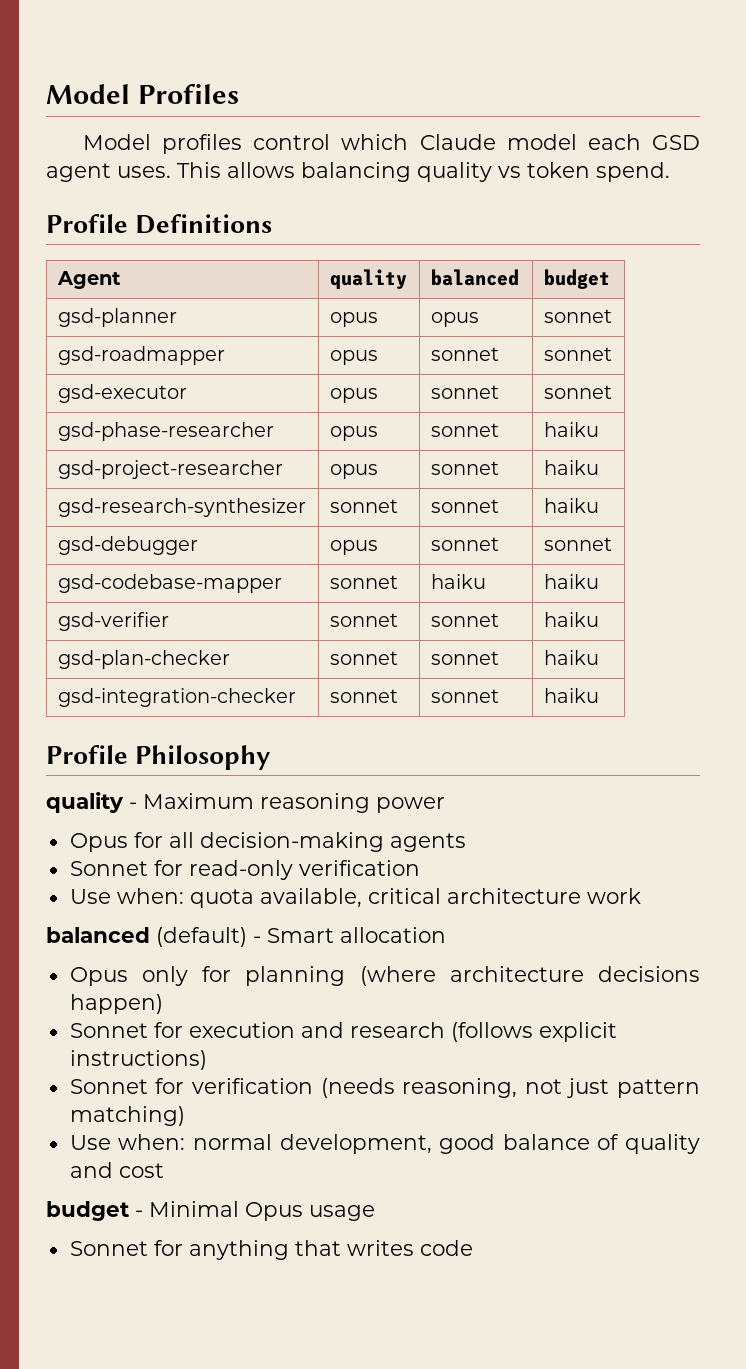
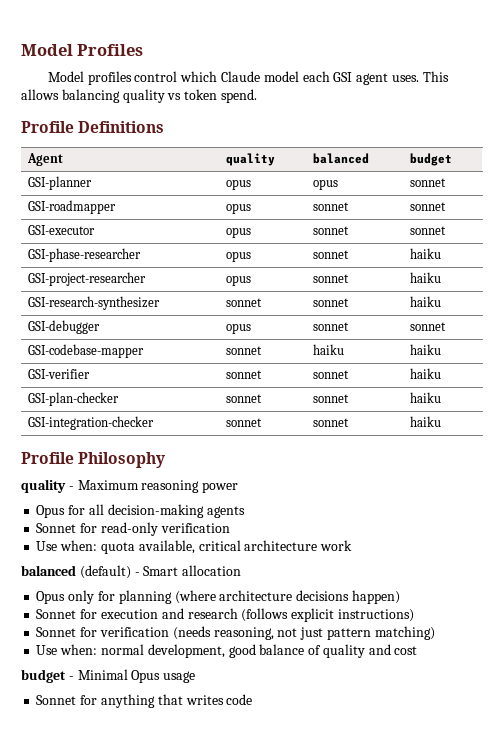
[652,135,701,150] GSD -> [333,72,353,82] GSI
[57,308,177,327] gsd-planner -> [28,176,93,190] GSI-planner
[57,346,225,365] [329,350,378,365] [430,347,499,361] [543,347,612,361] [57,384,187,403] [329,388,378,403] [430,385,499,399] [543,385,612,399] [57,422,274,441] [329,426,378,441] [430,423,499,437] [543,422,599,437] [57,460,283,479] [329,464,378,479] [430,461,499,475] [543,460,599,475] [57,498,306,517] [329,499,398,513] [430,499,499,513] [543,498,599,513] [57,536,198,555] [329,540,378,555] [430,537,499,551] [543,537,612,551] [57,574,282,593] gsd-roadmapper | opus | sonnet | sonnet // gsd-executor | opus | sonnet | sonnet // gsd-phase-researcher | opus | sonnet | haiku // gsd-project-researcher | opus | sonnet | haiku // gsd-research-synthesizer | sonnet | sonnet | haiku // gsd-debugger | opus | sonnet | sonnet // gsd-codebase-mapper -> [28,200,117,214] [226,203,252,214] [313,202,350,211] [410,202,447,211] [28,225,96,235] [226,227,252,238] [313,226,350,235] [410,226,447,235] [28,248,142,262] [226,251,252,262] [313,250,350,259] [410,248,442,259] [28,272,147,286] [226,275,252,286] [313,274,350,283] [410,272,442,283] [28,296,161,310] [226,298,263,307] [313,298,350,307] [410,296,442,307] [28,320,101,334] [226,323,252,334] [313,322,350,331] [410,322,447,331] [28,344,145,358] GSI-roadmapper | opus | sonnet | sonnet // GSI-executor | opus | sonnet | sonnet // GSI-phase-researcher | opus | sonnet | haiku // GSI-project-researcher | opus | sonnet | haiku // GSI-research-synthesizer | sonnet | sonnet | haiku // GSI-debugger | opus | sonnet | sonnet // GSI-codebase-mapper
[57,612,169,631] [329,613,398,627] [430,613,499,627] [543,612,599,627] [57,650,230,669] [329,651,398,665] [430,651,499,665] [543,650,599,665] [57,688,296,707] gsd-verifier | sonnet | sonnet | haiku // gsd-plan-checker | sonnet | sonnet | haiku // gsd-integration-checker -> [28,369,91,379] [226,370,263,379] [313,370,350,379] [410,368,442,379] [28,392,120,406] [226,394,263,403] [313,394,350,403] [410,392,442,403] [28,416,155,430] GSI-verifier | sonnet | sonnet | haiku // GSI-plan-checker | sonnet | sonnet | haiku // GSI-integration-checker

